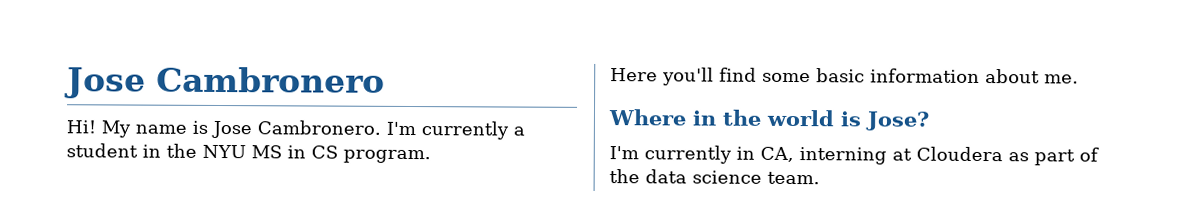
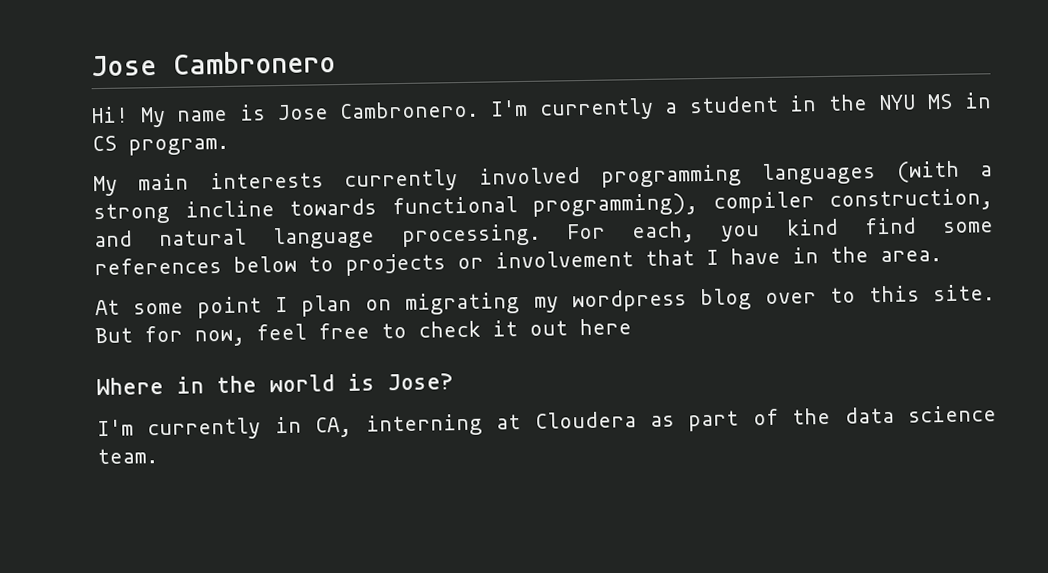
[610,67,1079,86] Here you'll find some basic information about me. -> [93,160,993,197] [93,188,993,225] [94,217,994,250] [94,246,942,276] [95,284,996,319] [95,318,632,347] My main interests currently involved programming languages (with a strong incline towards functional programming), compiler construction, and natural language processing. For each, you kind find some references below to projects or involvement that I have in the area. // At some point I plan on migrating my wordpress blog over to this site. But for now, feel free to check it out here

